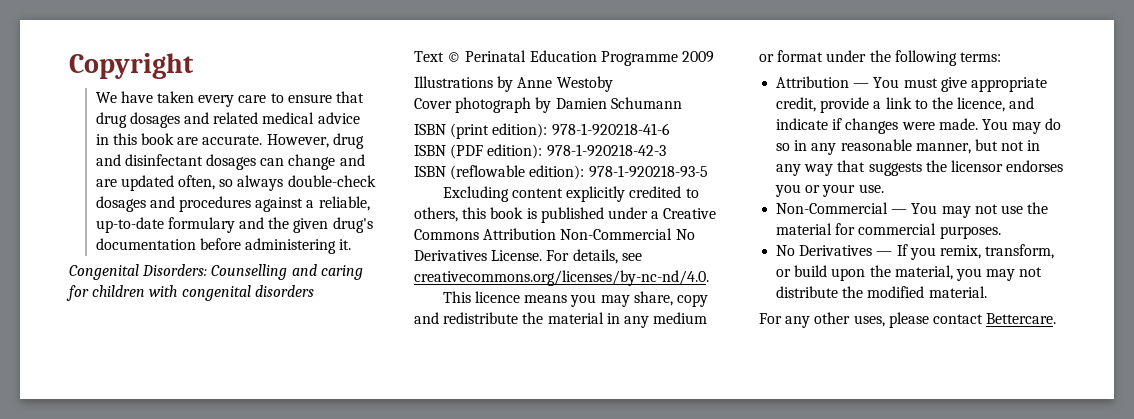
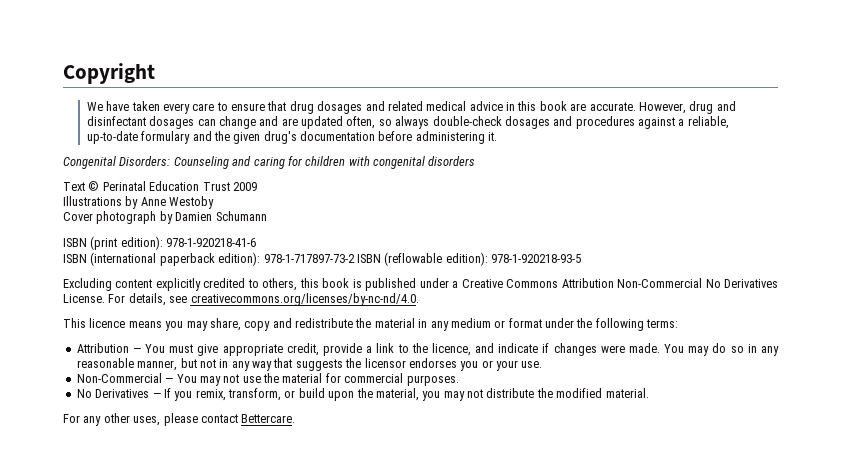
[211,264,288,280] Counselling -> [173,156,229,169] Counseling
[600,51,678,66] Programme -> [202,182,230,191] Trust
[450,144,666,159] (PDF edition): 978-1-920218-42-3 // -> [90,252,355,266] (international paperback edition): 978-1-717897-73-2

